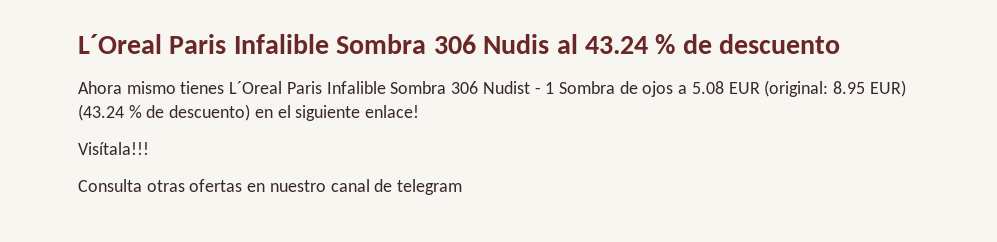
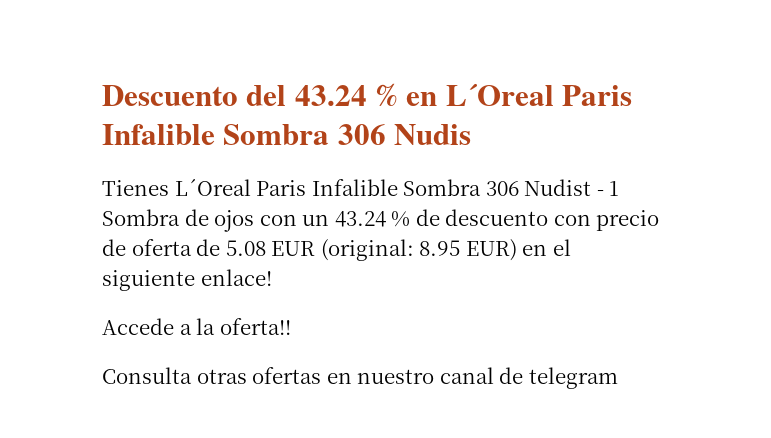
(78, 44) none -> [102,83,438,106] Descuento del 43.24 % en
[556,34,841,54] [78,81,225,94] al 43.24 % de descuento // Ahora mismo tienes -> [102,180,169,196] // Tienes
[678,85,688,94] a -> [259,209,660,231] [102,239,221,256] con un 43.24 % de descuento con precio de oferta de
[78,104,251,121] (43.24 % de descuento) -> (517, 250) none
[78,142,149,155] Visítala!!! -> [102,318,291,335] Accede a la oferta!!

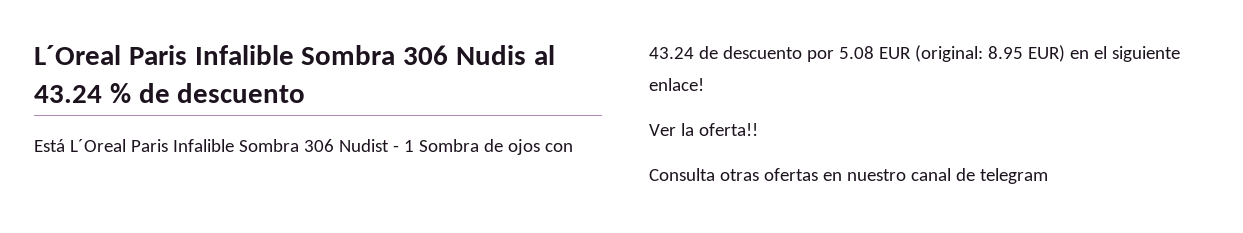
[102,83,438,106] Descuento del 43.24 % en -> (34, 55) none
[102,180,169,196] // Tienes -> [533,45,555,65] [34,83,306,103] [34,139,65,152] al 43.24 % de descuento // Está
[302,209,660,231] [102,239,221,256] un 43.24 % de descuento con precio de oferta de -> [649,46,834,62] 43.24 de descuento por
[102,318,192,335] Accede a -> [649,124,676,136] Ver

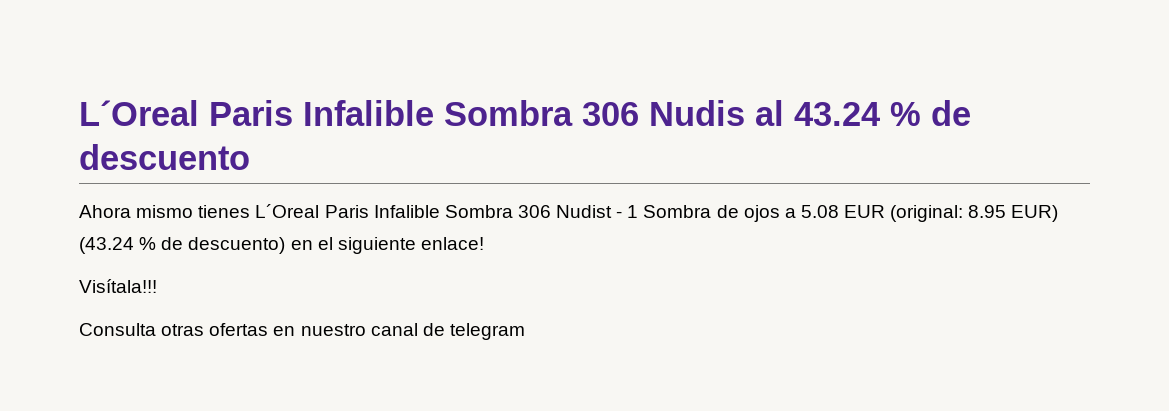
[34,139,65,152] Está -> [79,205,251,218] Ahora mismo tienes
[544,143,573,152] [649,46,834,62] con 43.24 de descuento por -> [784,208,796,218] a
(1065, 53) none -> [79,237,286,254] (43.24 % de descuento)
[649,123,758,136] Ver la oferta!! -> [79,279,157,293] Visítala!!!

